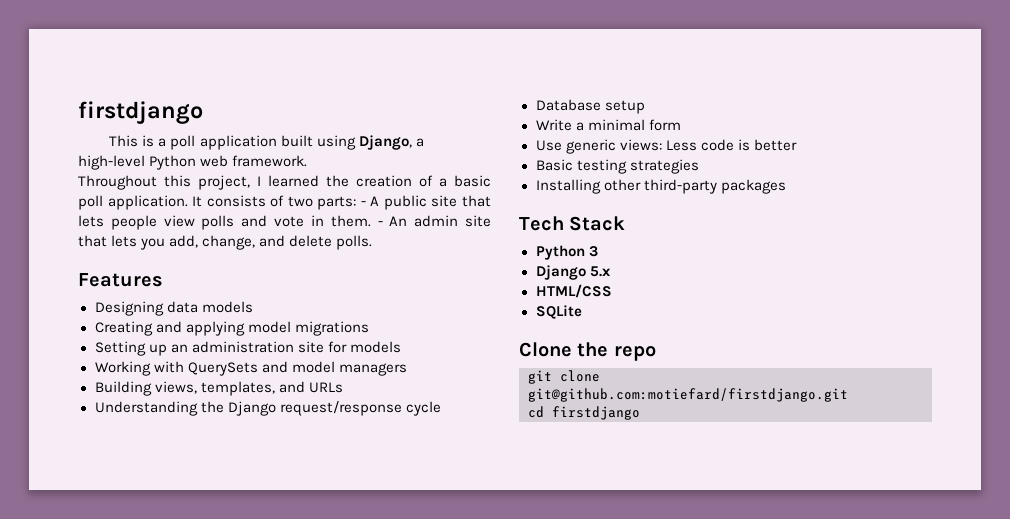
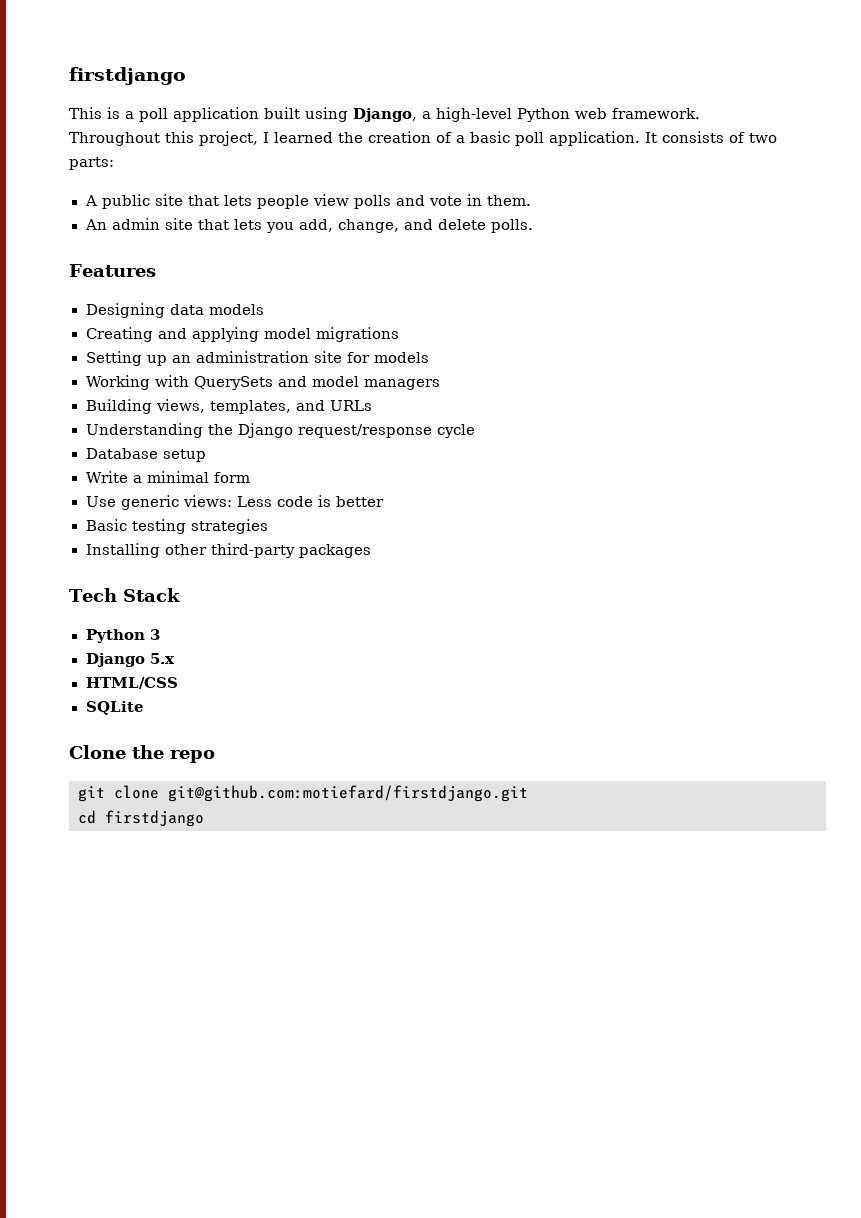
[360,201,366,206] - -> (114, 163) //
[377,221,383,226] - -> (531, 200) //

